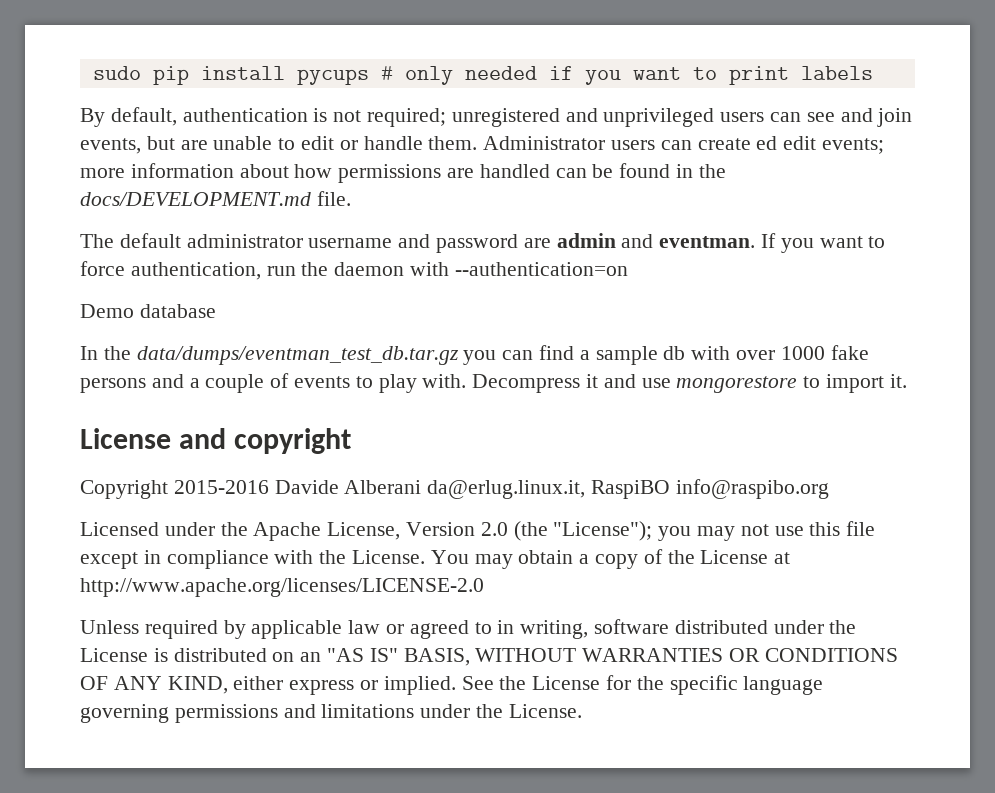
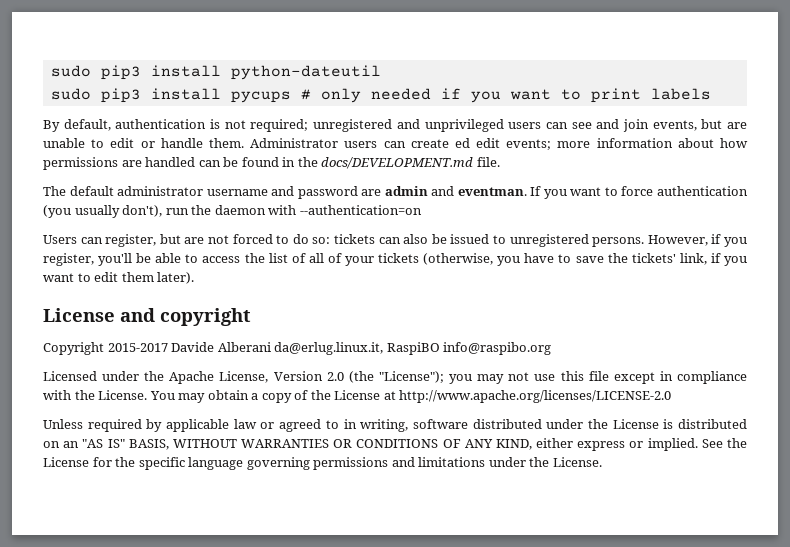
[92,66,189,85] sudo pip -> [50,65,381,80] [50,88,141,103] sudo pip3 install python-dateutil // sudo pip3
[130,262,261,280] authentication, -> [657,186,748,196] [43,205,163,218] authentication (you usually don't),
[80,304,216,318] [80,345,869,365] [80,373,907,393] Demo database // In the data/dumps/eventman_test_db.tar.gz you can find a sample db with over 1000 fake persons and a couple of events to play with. Decompress it and use mongorestore to import it. -> [43,234,748,247] [43,253,747,266] [43,272,195,284] Users can register, but are not forced to do so: tickets can also be issued to unregistered persons. However, if you register, you'll be able to access the list of all of your tickets (otherwise, you have to save the tickets' link, if you want to edit them later).
[173,480,269,494] 2015-2016 -> [107,343,168,352] 2015-2017

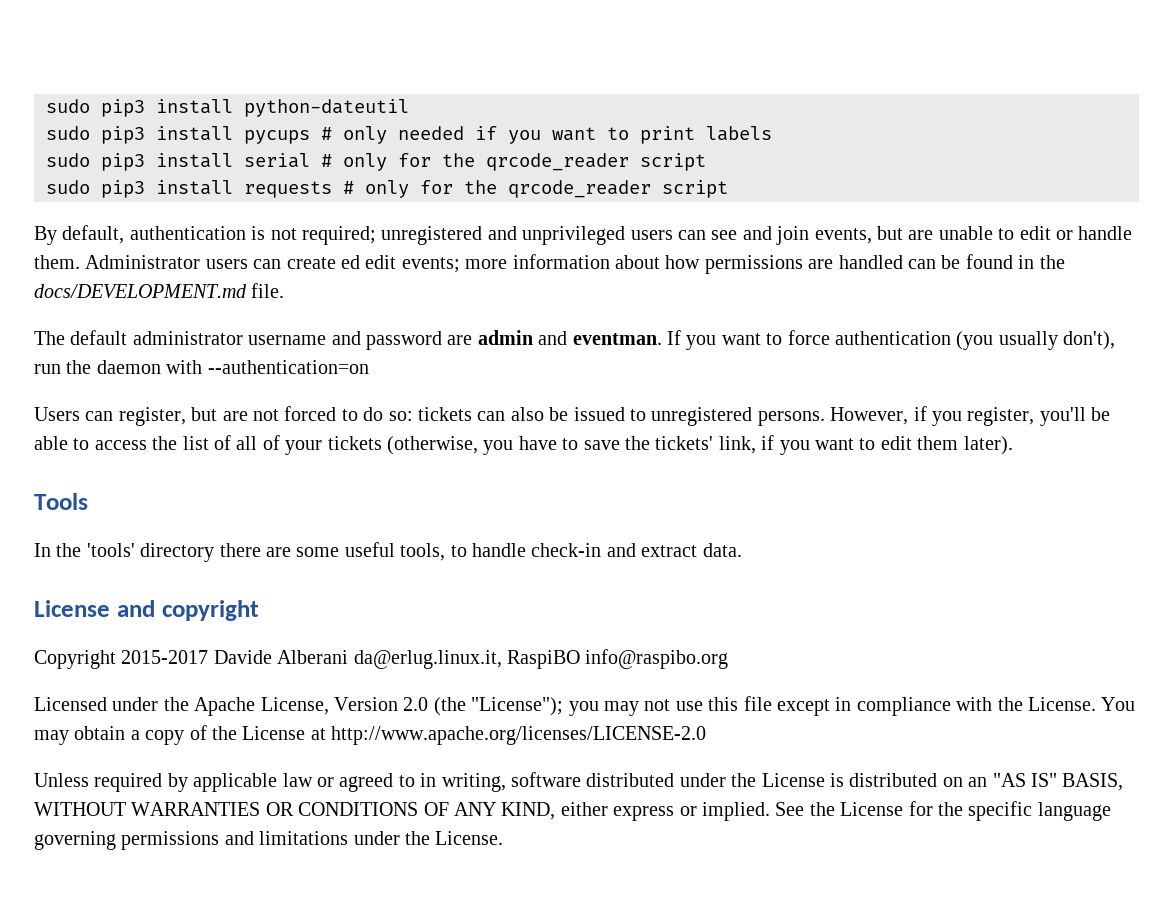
(711, 94) none -> [46,153,706,171] [46,180,728,198] // sudo pip3 install serial # only for the qrcode_reader script // sudo pip3 install requests # only for the qrcode_reader script
(195, 278) none -> [34,493,88,510] [34,542,742,562] // Tools // In the 'tools' directory there are some useful tools, to handle check-in and extract data.

